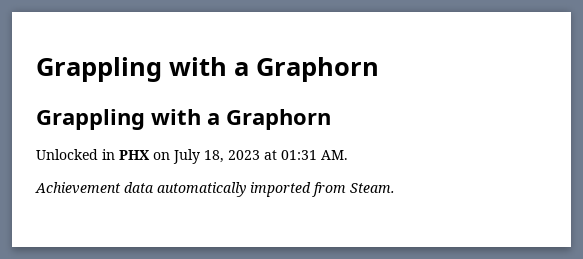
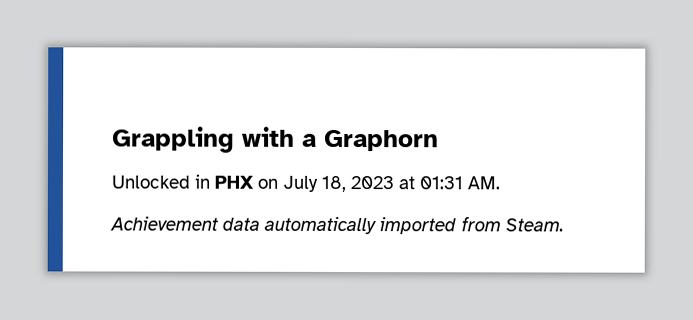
[36,57,379,82] [36,109,331,130] Grappling with a Graphorn // Grappling with a Graphorn -> [112,126,439,153] Grappling with a Graphorn

